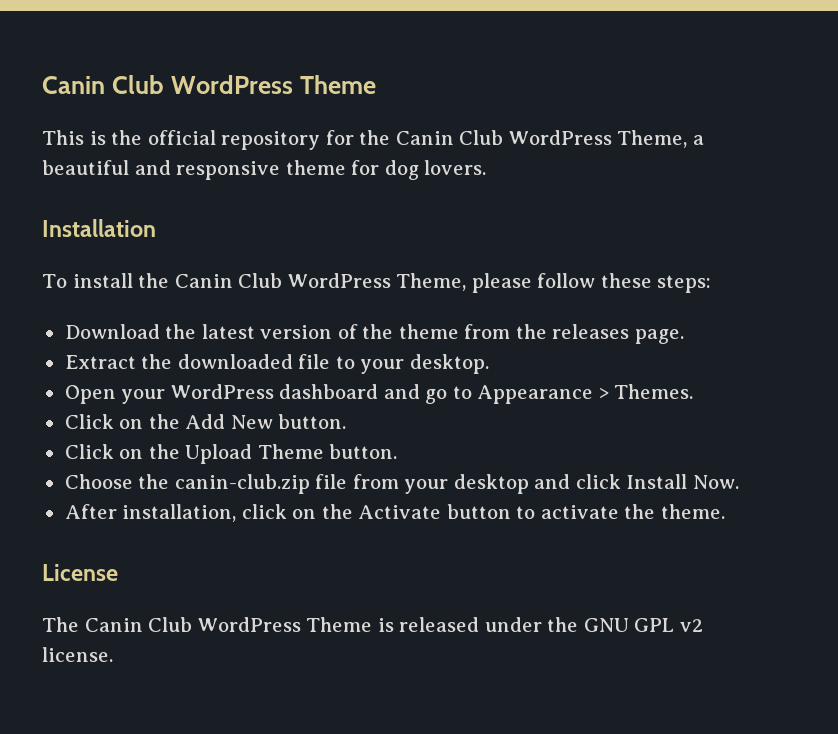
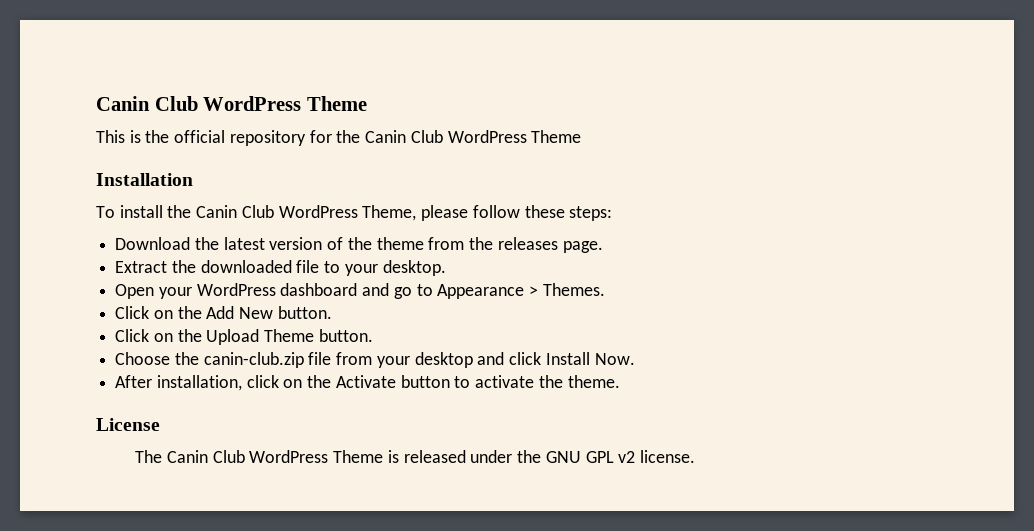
[617,130,704,148] [42,160,487,180] Theme, a beautiful and responsive theme for dog lovers. -> [531,130,582,143] Theme

